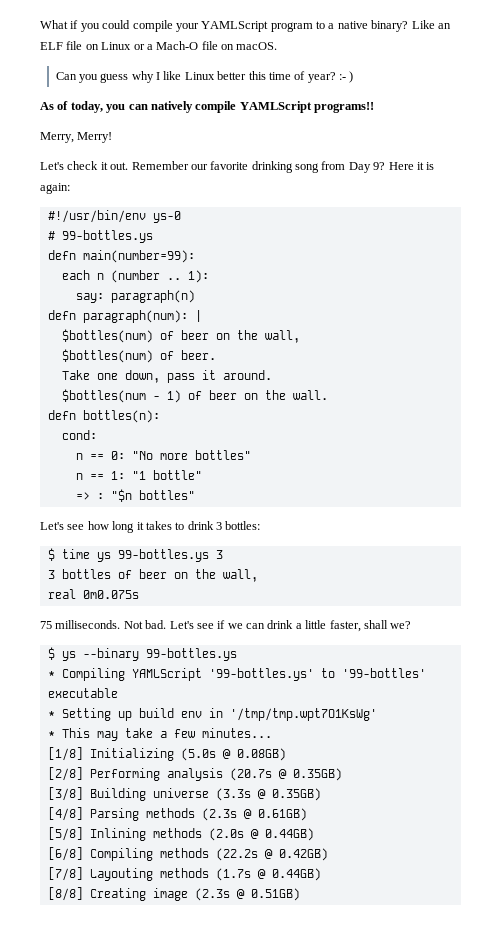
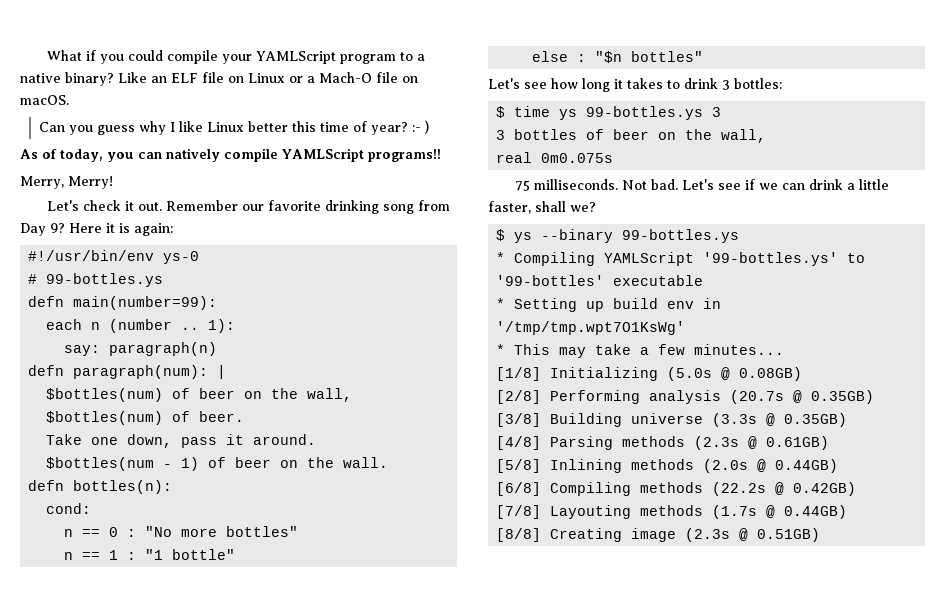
[110,451,125,460] 0: -> [109,527,137,537] 0 :
[110,471,125,480] 1: -> [109,550,137,560] 1 :
[75,492,90,500] => -> [532,51,569,62] else

